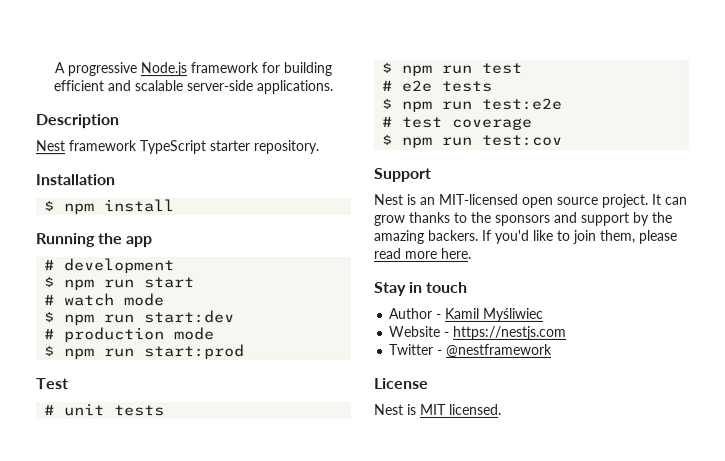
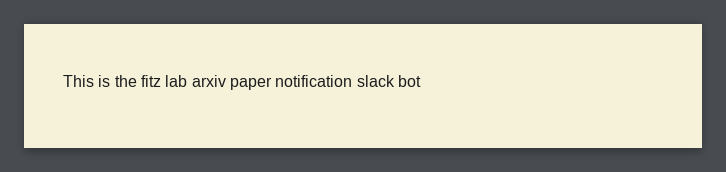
[54,62,332,77] [53,80,333,95] [35,114,119,129] [35,140,319,155] [35,174,115,186] [43,199,175,215] [36,233,154,248] [44,258,176,274] [44,276,196,291] [44,293,166,307] [44,310,236,326] [44,327,216,343] [44,344,246,360] [36,378,69,390] [44,403,166,417] [381,61,523,76] [381,79,493,92] [381,97,563,112] [381,115,533,130] [381,133,563,148] [373,167,431,182] [373,193,687,208] [373,211,672,226] [373,229,678,244] [374,247,472,259] [374,281,469,296] [389,307,545,322] [389,325,568,340] [389,343,554,357] [374,377,429,389] [374,403,502,415] A progressive Node.js framework for building efficient and scalable server-side applications. // Description // Nest framework TypeScript starter repository. // Installation // $ npm install // Running the app // # development // $ npm run start // # watch mode // $ npm run start:dev // # production mode // $ npm run start:prod // Test // # unit tests // $ npm run test // # e2e tests // $ npm run test:e2e // # test coverage // $ npm run test:cov // Support // Nest is an MIT-licensed open source project. It can grow thanks to the sponsors and support by the amazing backers. If you'd like to join them, please read more here. // Stay in touch // Author - Kamil Myśliwiec // Website - https://nestjs.com // Twitter - @nestframework // License // Nest is MIT licensed. -> [63,75,421,90] This is the fitz lab arxiv paper notification slack bot

